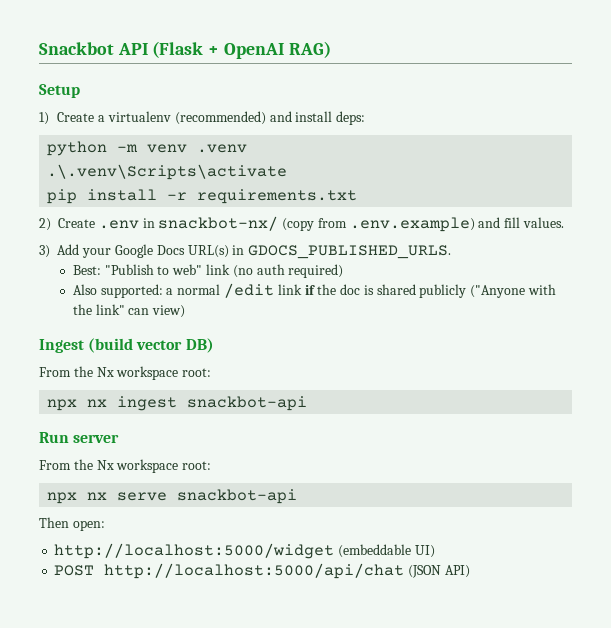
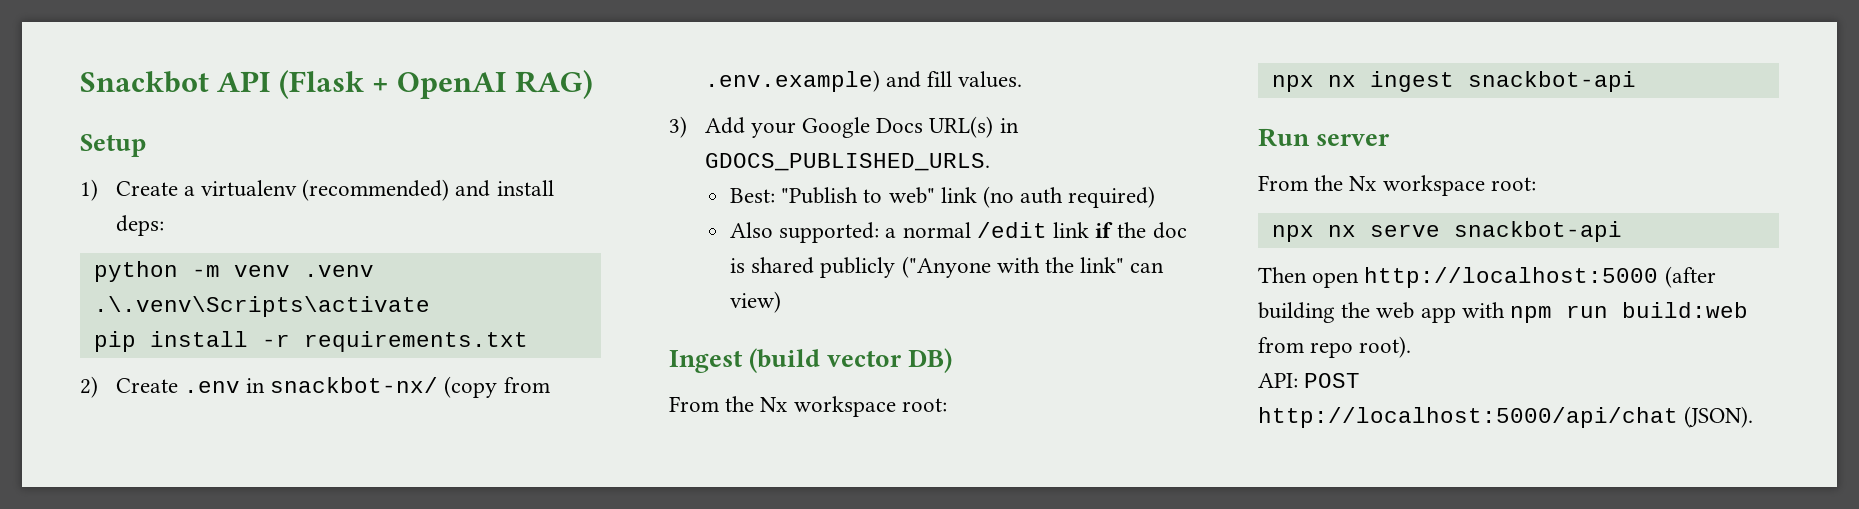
[72,520,105,531] [54,543,435,559] [54,563,470,579] open: // http://localhost:5000/widget (embeddable UI) // POST http://localhost:5000/api/chat (JSON API) -> [1312,266,1716,288] [1258,302,1749,323] [1258,336,1412,358] [1258,373,1361,388] [1258,406,1754,428] open http://localhost:5000 (after building the web app with npm run build:web from repo root). // API: POST http://localhost:5000/api/chat (JSON).

